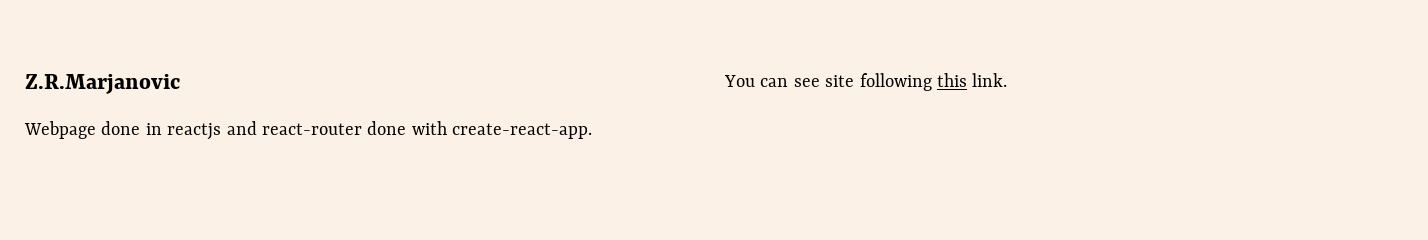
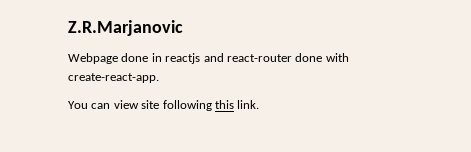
[793,78,820,87] see -> [113,100,139,109] view

